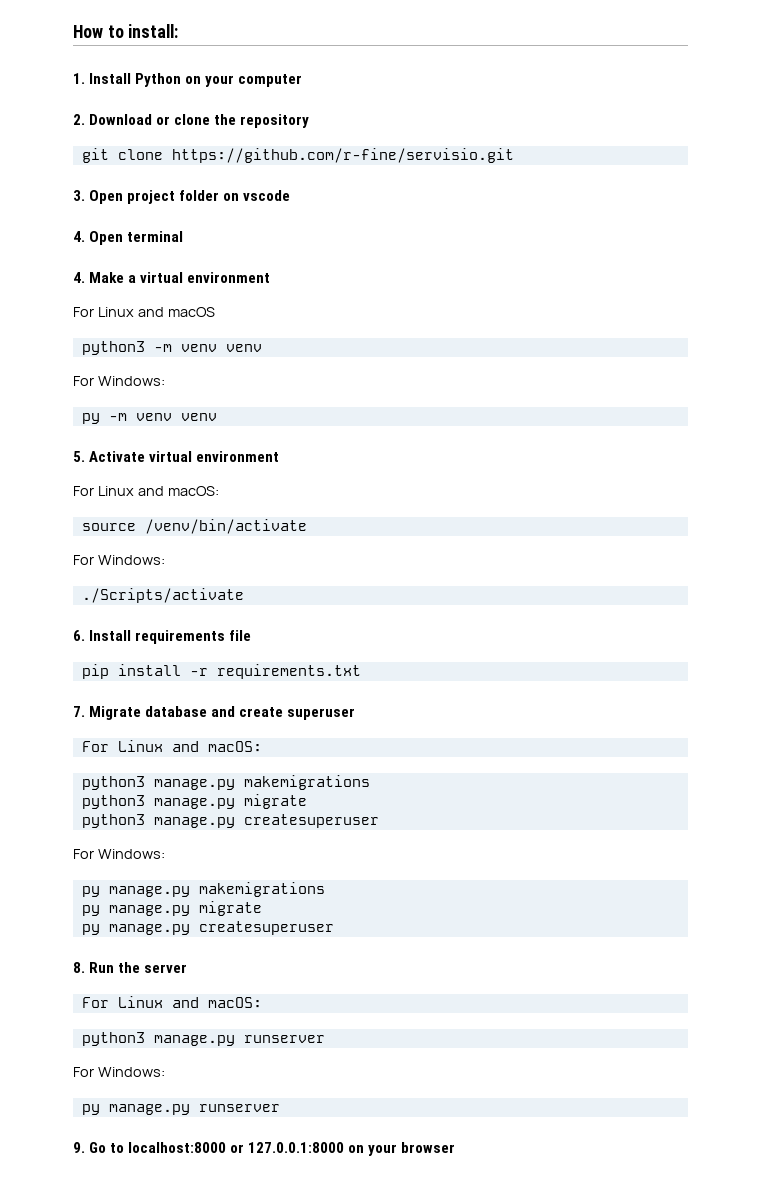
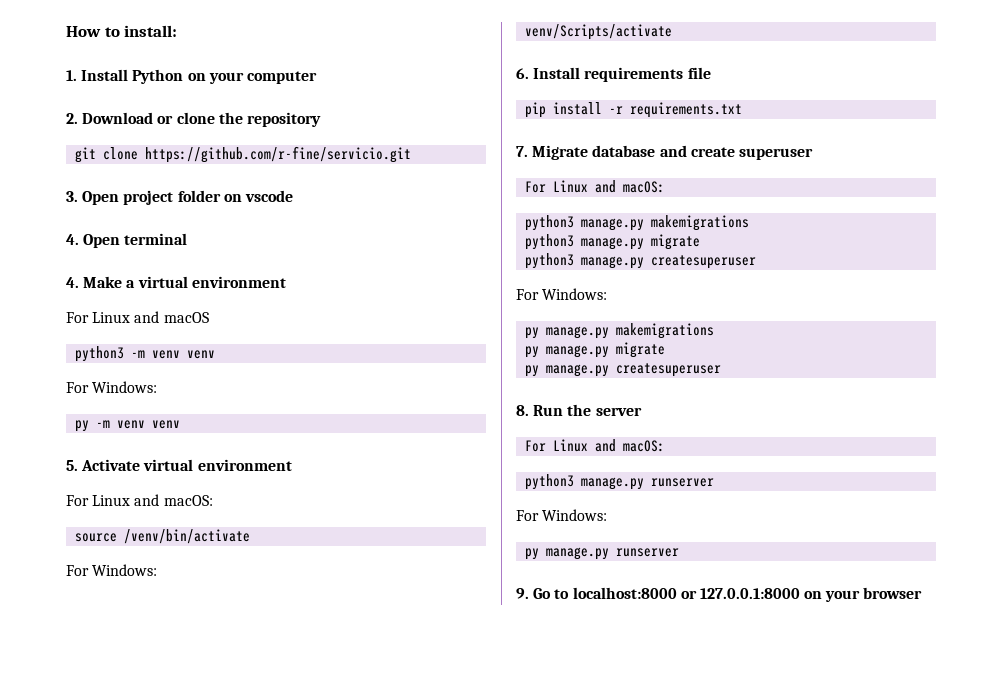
[171,148,514,163] https://github.com/r-fine/servisio.git -> [145,146,412,163] https://github.com/r-fine/servicio.git
[81,588,244,603] ./Scripts/activate -> [525,24,673,40] venv/Scripts/activate

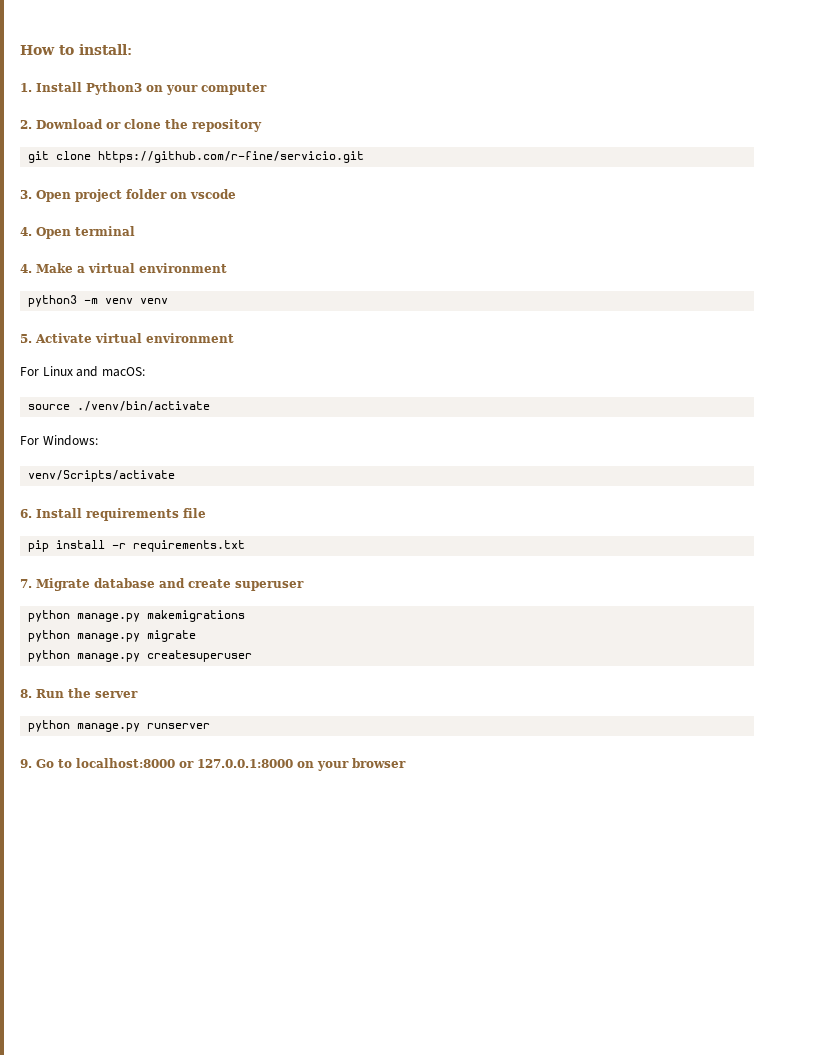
[132,69,184,84] Python -> [86,82,142,95] Python3
[66,311,209,323] // For Linux and macOS -> (227, 268) none
[66,381,158,393] [75,420,181,432] // For Windows: // py -m venv venv -> (169, 301) none
[124,529,251,544] /venv/bin/activate -> [77,401,211,411] ./venv/bin/activate
[525,180,666,193] [525,215,750,231] [525,234,701,250] [525,253,757,269] [516,288,608,300] [525,323,715,339] [525,342,666,358] [525,365,540,377] For Linux and macOS: // python3 manage.py makemigrations // python3 manage.py migrate // python3 manage.py createsuperuser // For Windows: // py manage.py makemigrations // py manage.py migrate // py -> [28,610,246,622] [28,630,197,642] [28,650,71,662] python manage.py makemigrations // python manage.py migrate // python
[525,439,666,452] [525,474,715,490] [516,509,608,521] [525,548,540,560] For Linux and macOS: // python3 manage.py runserver // For Windows: // py -> [28,720,71,732] python

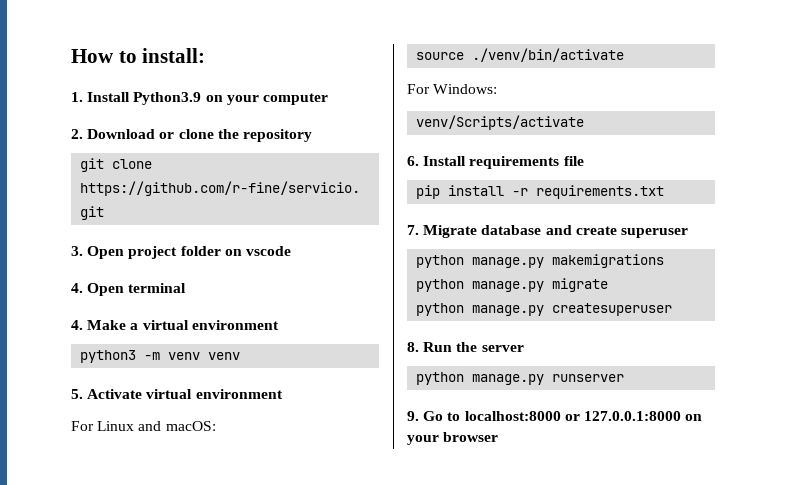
[86,82,142,95] Python3 -> [133,92,202,105] Python3.9

